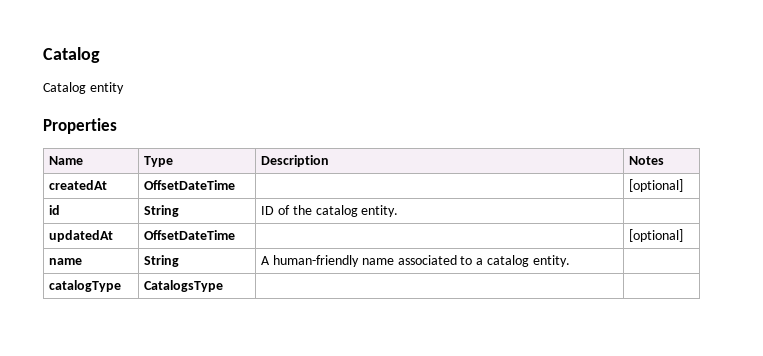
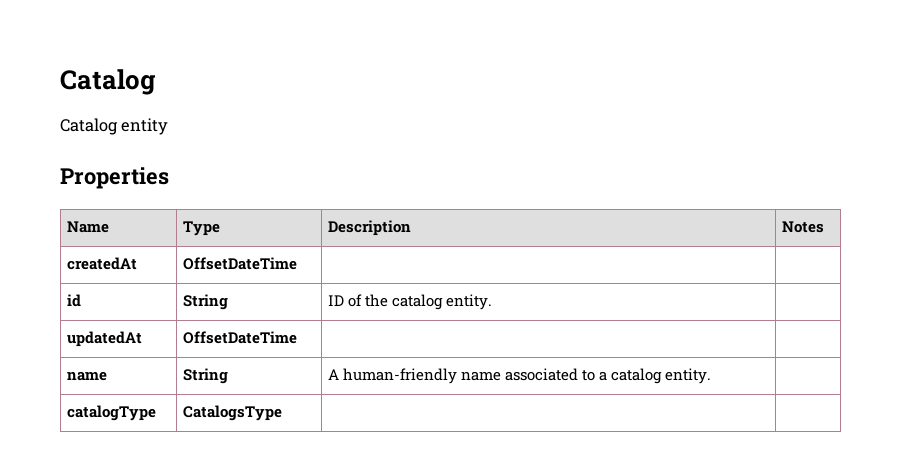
[629,179,684,192] [optional] -> (298, 263) none
[629,229,684,242] [optional] -> (298, 337) none

